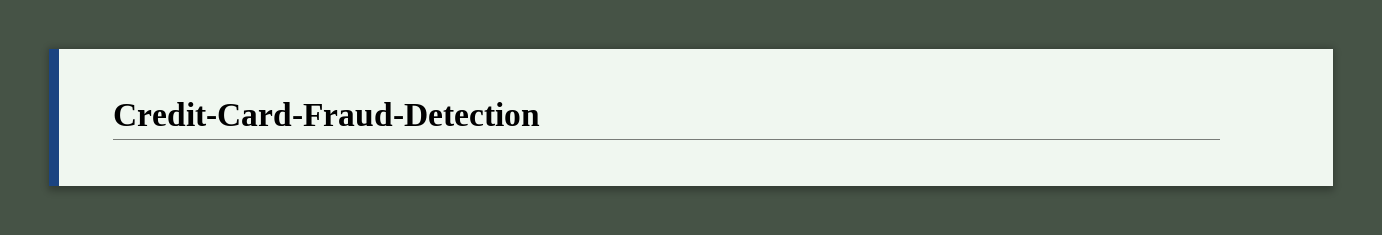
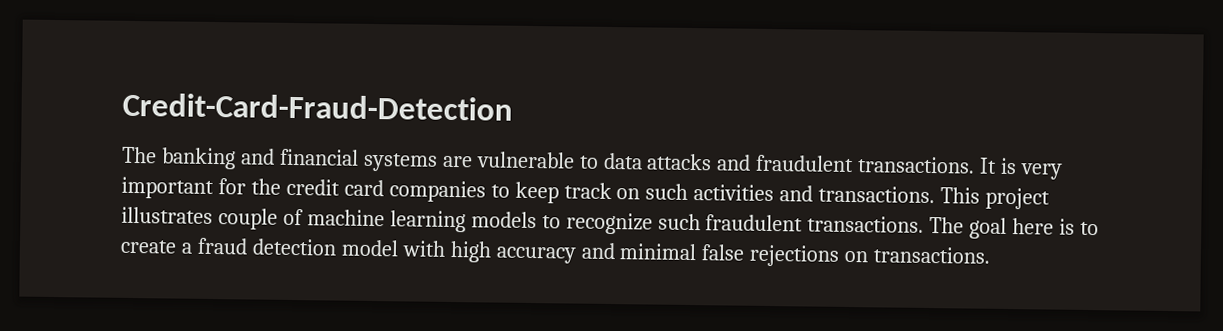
(540, 114) none -> [121,146,1064,180] [121,176,1051,210] [121,206,1100,239] [120,237,991,267] // The banking and financial systems are vulnerable to data attacks and fraudulent transactions. It is very important for the credit card companies to keep track on such activities and transactions. This project illustrates couple of machine learning models to recognize such fraudulent transactions. The goal here is to create a fraud detection model with high accuracy and minimal false rejections on transactions.

